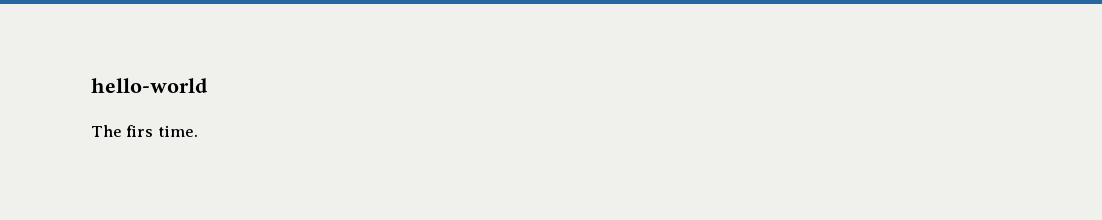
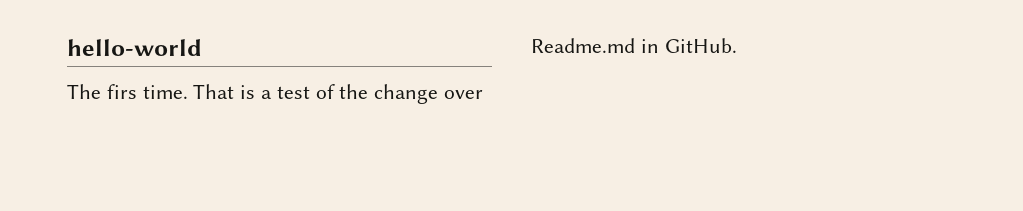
(198, 131) none -> [193,84,484,104] [531,38,737,53] That is a test of the change over Readme.md in GitHub.

